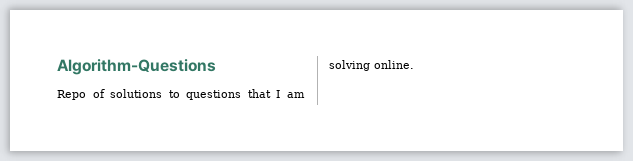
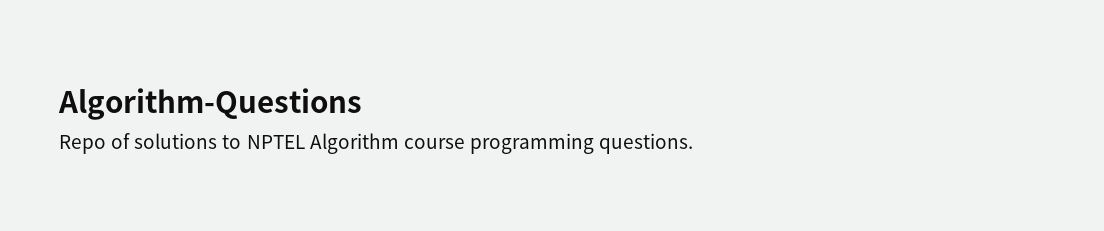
[186,89,305,100] [329,60,414,71] questions that I am solving online. -> [246,133,694,154] NPTEL Algorithm course programming questions.

